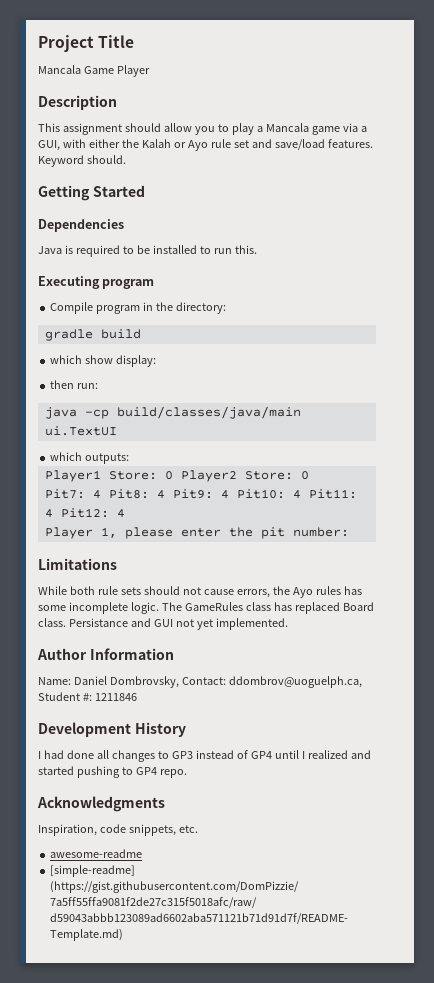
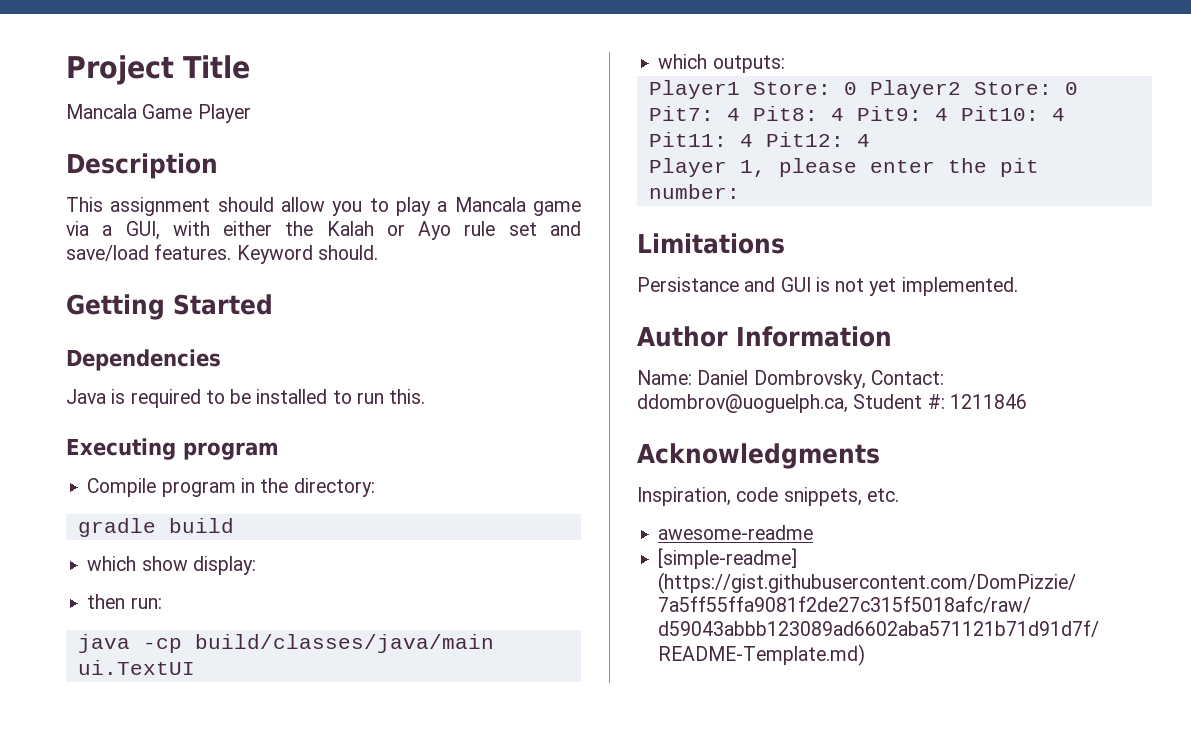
[38,586,362,598] [38,602,374,614] [38,618,66,627] While both rule sets should not cause errors, the Ayo rules has some incomplete logic. The GameRules class has replaced Board class. -> (785, 243) none
(173, 623) none -> [815,277,830,292] is
[38,722,186,737] [38,750,371,762] [38,766,187,778] // Development History // I had done all changes to GP3 instead of GP4 until I realized and started pushing to GP4 repo. -> (1027, 401) none

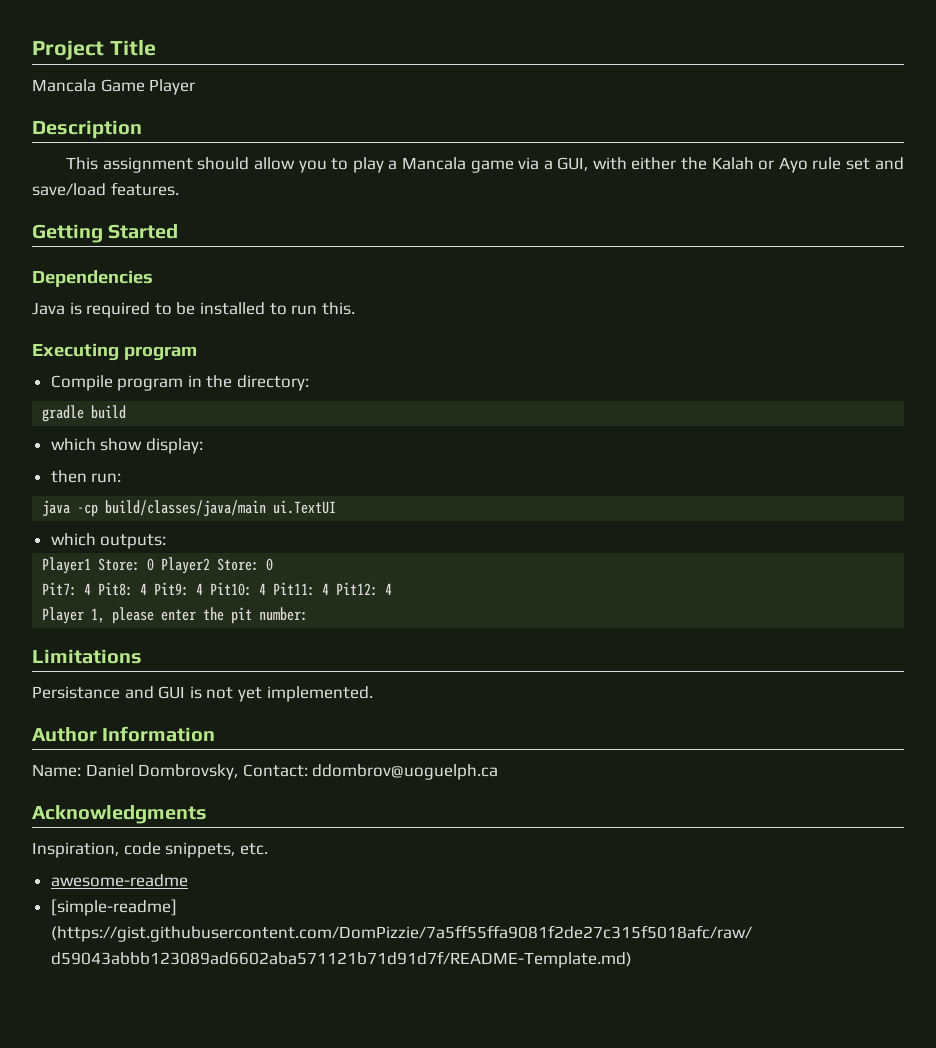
[236,245,378,264] Keyword should. -> (179, 189) none
[637,394,1027,413] ddombrov@uoguelph.ca, Student #: 1211846 -> [312,764,499,780] ddombrov@uoguelph.ca

